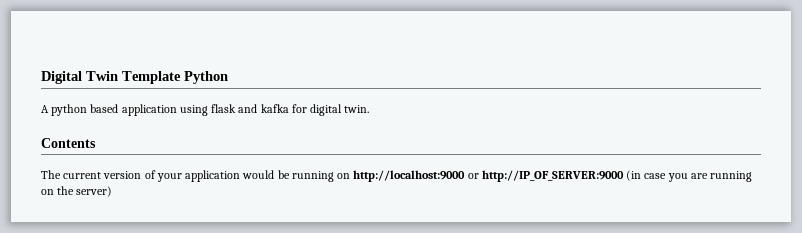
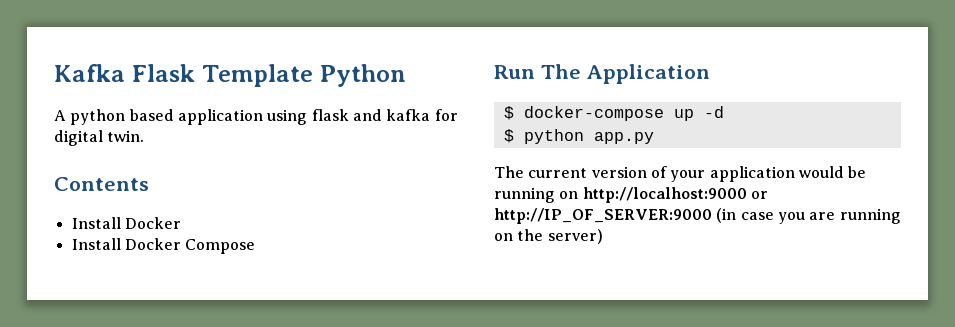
[41,71,118,84] Digital Twin -> [54,64,195,82] Kafka Flask
(96, 143) none -> [71,217,181,229] [71,238,256,254] [494,64,710,84] [503,106,724,121] [503,129,654,144] // Install Docker // Install Docker Compose // Run The Application // $ docker-compose up -d // $ python app.py

